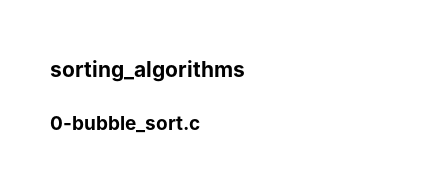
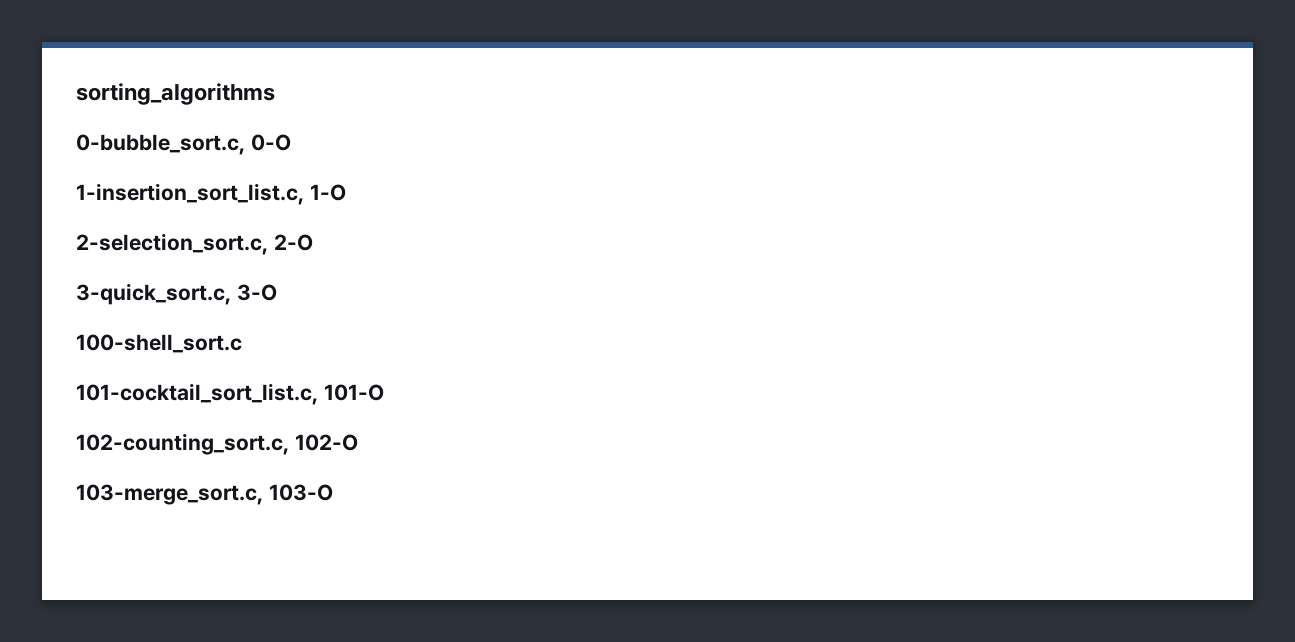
[50,116,200,133] 0-bubble_sort.c -> [76,134,291,155] [76,183,346,205] [76,233,313,255] [76,283,277,305] [76,334,242,353] [76,383,384,405] [76,433,358,455] [76,484,333,505] 0-bubble_sort.c, 0-O // 1-insertion_sort_list.c, 1-O // 2-selection_sort.c, 2-O // 3-quick_sort.c, 3-O // 100-shell_sort.c // 101-cocktail_sort_list.c, 101-O // 102-counting_sort.c, 102-O // 103-merge_sort.c, 103-O

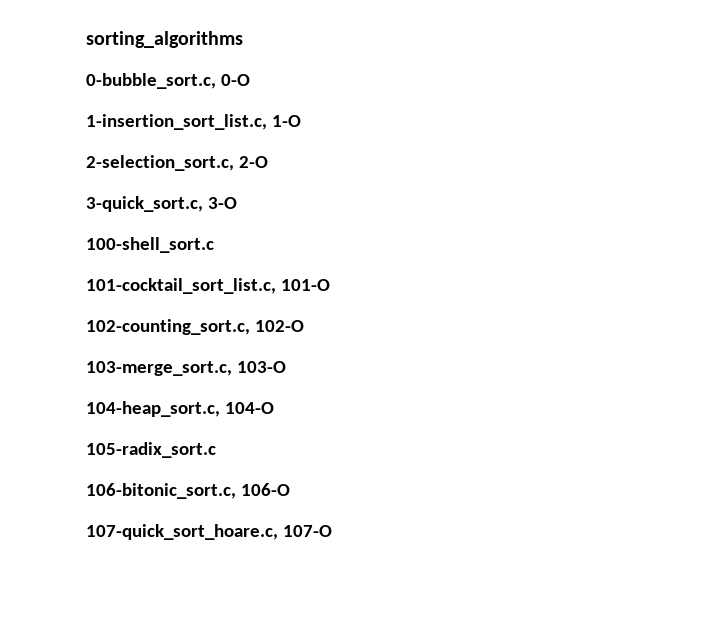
(333, 492) none -> [86,401,274,417] [86,442,216,458] [86,483,290,499] [86,524,332,540] // 104-heap_sort.c, 104-O // 105-radix_sort.c // 106-bitonic_sort.c, 106-O // 107-quick_sort_hoare.c, 107-O

